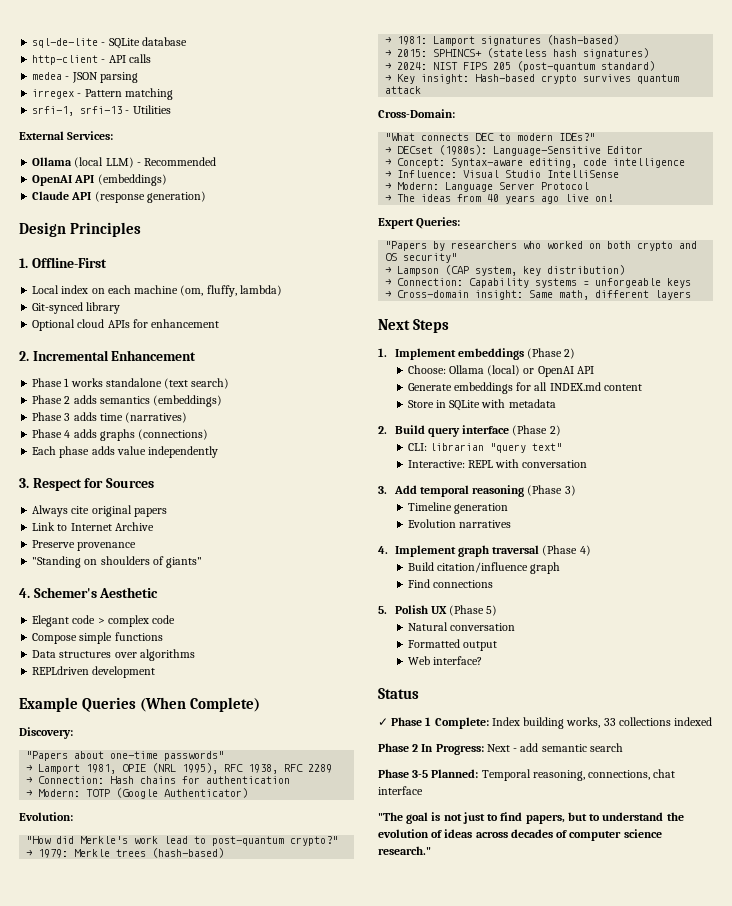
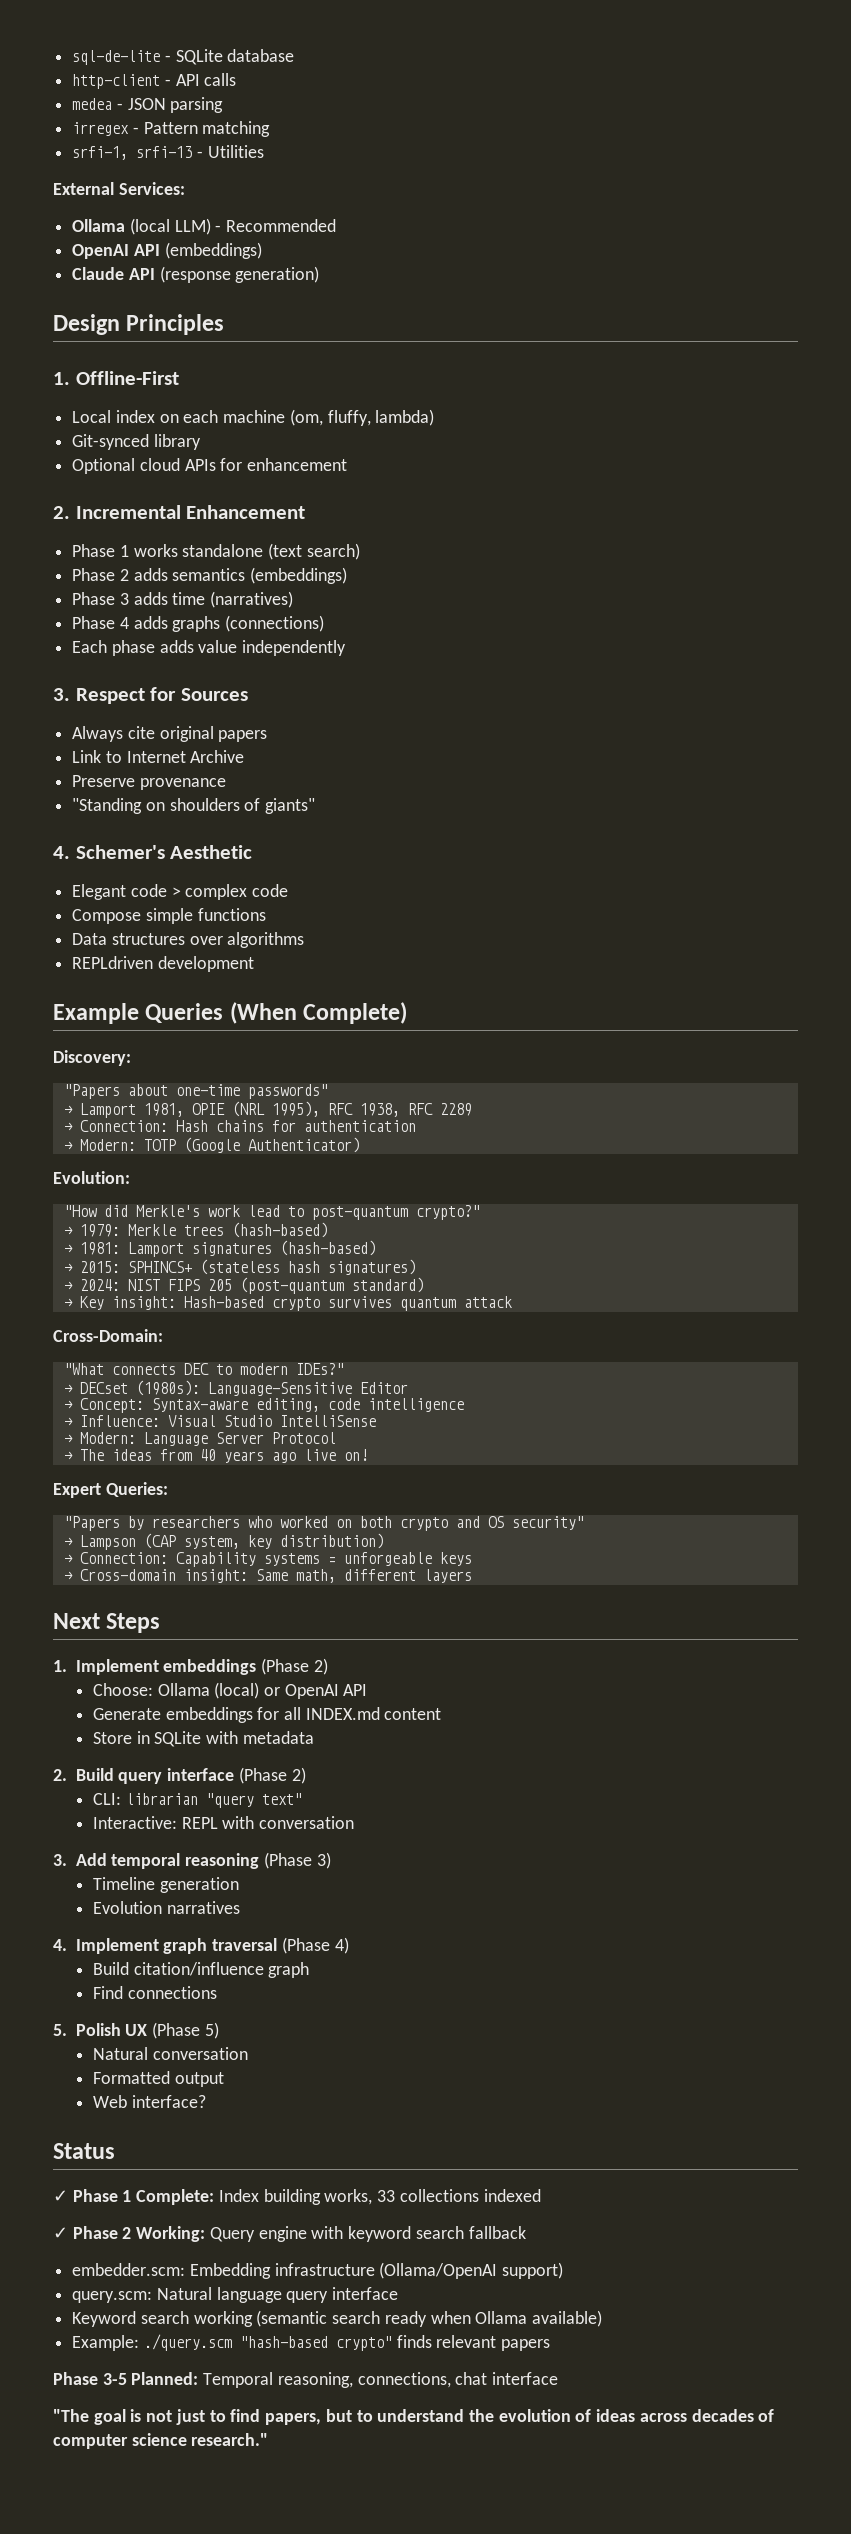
[378,743,623,755] Phase 2 In Progress: Next - add semantic search -> [53,2226,526,2242] [72,2262,564,2279] [72,2287,399,2303] [72,2310,603,2327] [72,2334,551,2351] ✓ Phase 2 Working: Query engine with keyword search fallback // embedder.scm: Embedding infrastructure (Ollama/OpenAI support) // query.scm: Natural language query interface // Keyword search working (semantic search ready when Ollama available) // Example: ./query.scm "hash-based crypto" finds relevant papers

